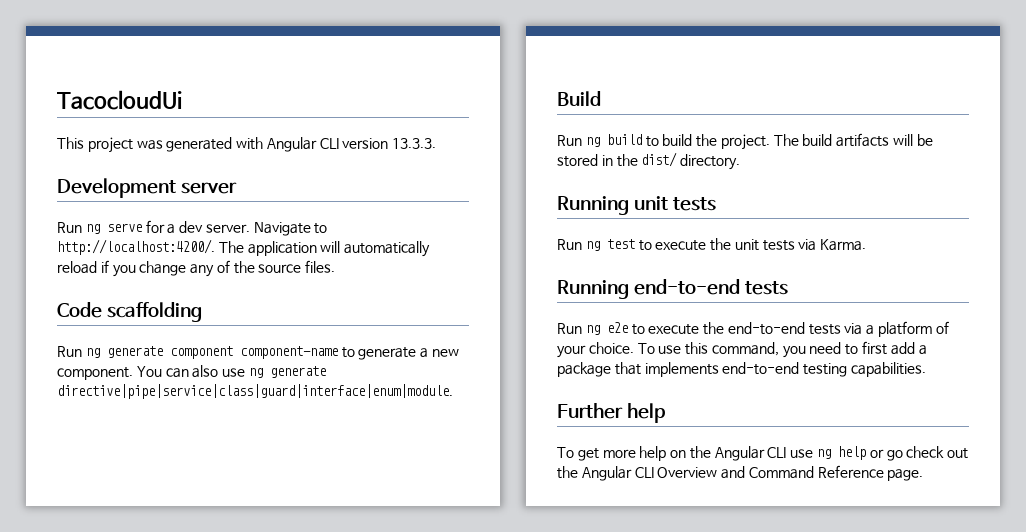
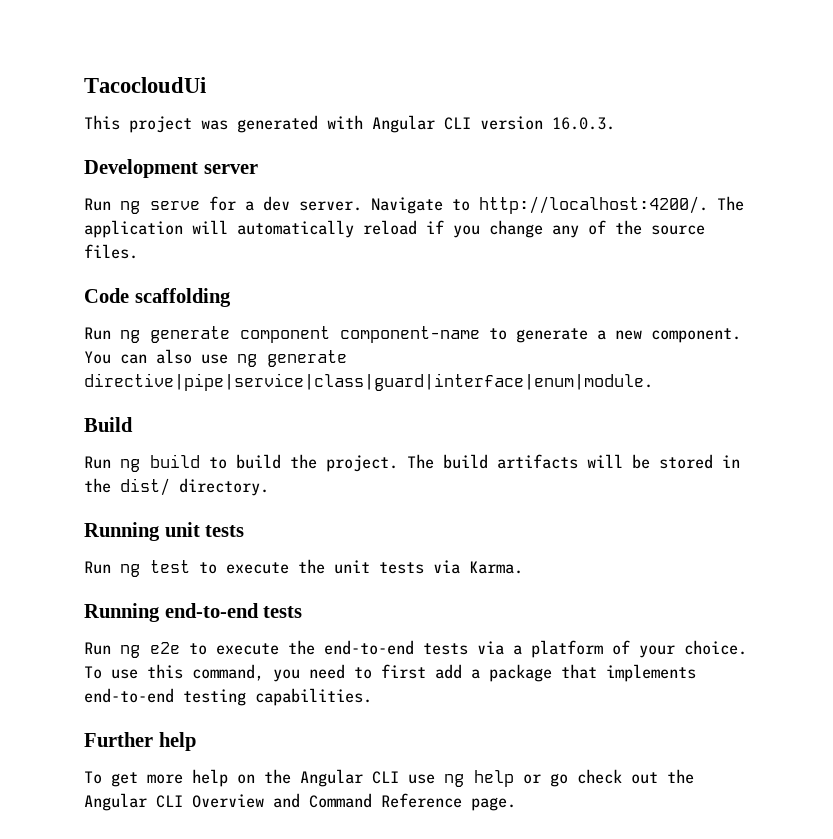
[392,138,437,149] 13.3.3. -> [552,117,615,130] 16.0.3.

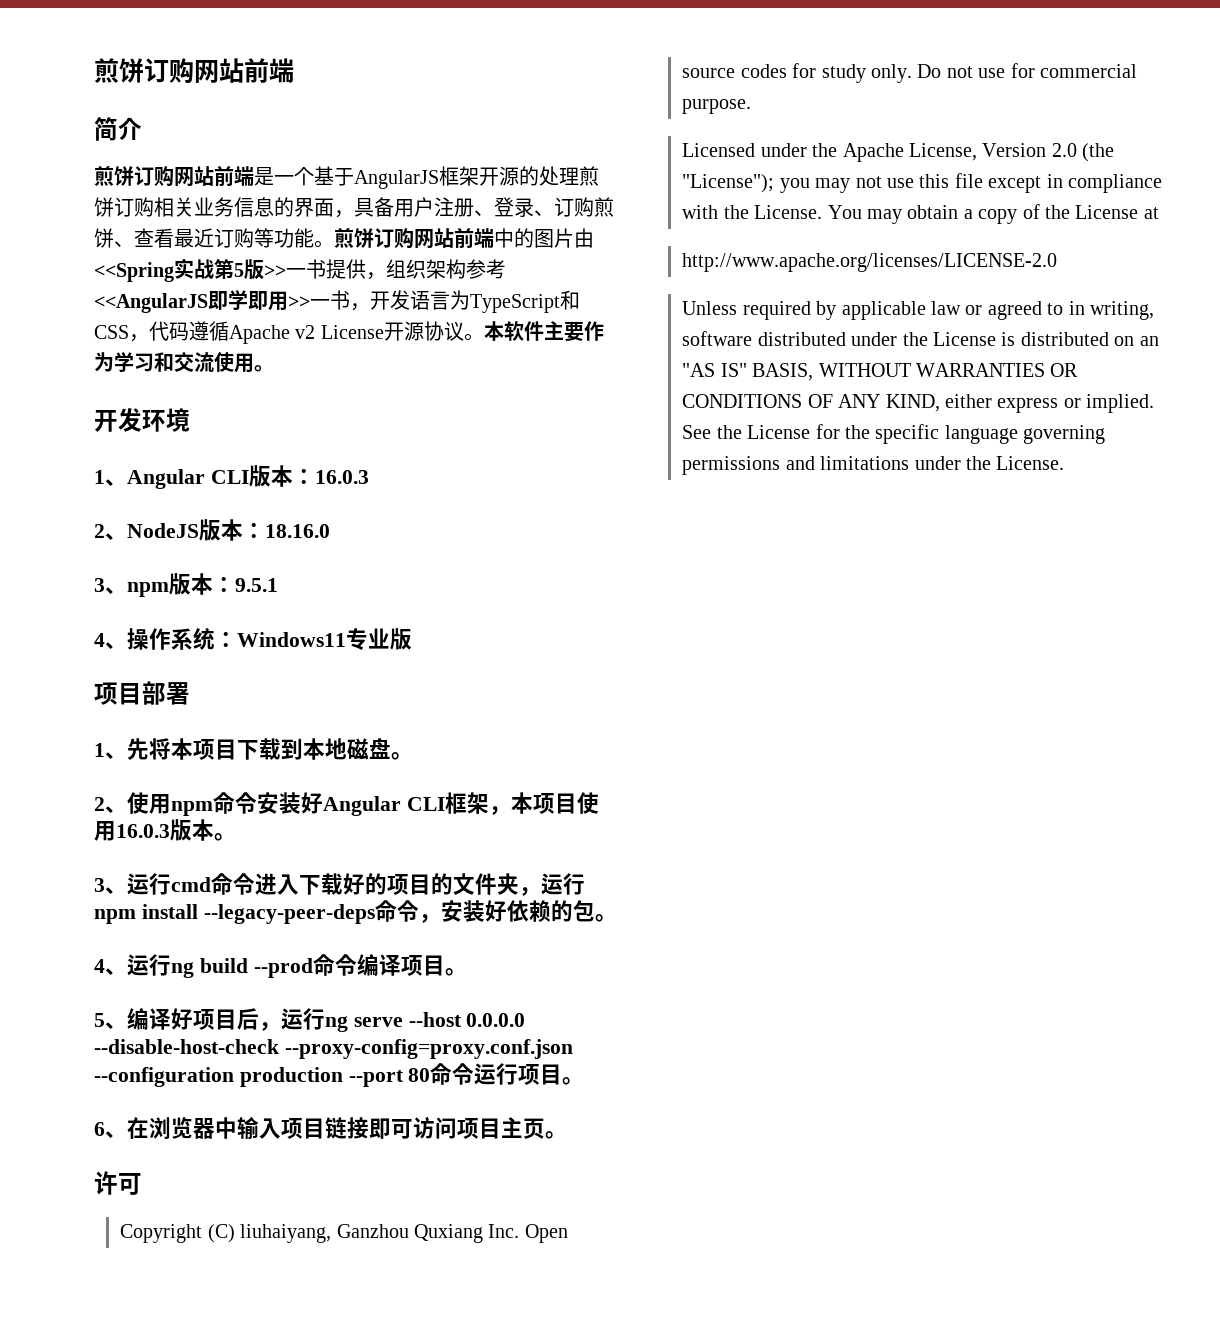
[84,77,206,93] [84,115,615,133] [84,159,258,178] [84,196,744,214] [84,220,705,238] [84,244,138,259] [84,288,231,307] [84,326,741,343] [84,349,347,367] [84,373,653,391] [84,417,133,432] [84,454,740,472] [84,478,269,496] [84,522,245,541] [84,559,523,577] [84,603,303,622] [84,640,747,658] [84,664,696,682] [84,688,372,706] [84,732,196,751] [84,769,694,787] [84,793,516,811] TacocloudUi // This project was generated with Angular CLI version 16.0.3. // Development server // Run ng serve for a dev server. Navigate to http://localhost:4200/. The application will automatically reload if you change any of the source files. // Code scaffolding // Run ng generate component component-name to generate a new component. You can also use ng generate directive|pipe|service|class|guard|interface|enum|module. // Build // Run ng build to build the project. The build artifacts will be stored in the dist/ directory. // Running unit tests // Run ng test to execute the unit tests via Karma. // Running end-to-end tests // Run ng e2e to execute the end-to-end tests via a platform of your choice. To use this command, you need to first add a package that implements end-to-end testing capabilities. // Further help // To get more help on the Angular CLI use ng help or go check out the Angular CLI Overview and Command Reference page. -> [94,58,294,83] [94,117,142,141] [94,166,599,189] [94,197,614,218] [94,228,594,249] [94,258,506,282] [94,290,580,313] [94,321,604,344] [94,352,274,373] [94,408,190,432] [94,465,369,489] [94,519,330,541] [94,573,278,597] [94,627,412,650] [94,681,190,705] [94,738,413,760] [94,792,599,816] [94,819,236,841] [94,873,585,896] [94,900,617,924] [94,954,467,978] [94,1008,526,1032] [94,1039,573,1059] [94,1063,585,1087] [94,1117,567,1140] [94,1171,142,1195] [120,1224,568,1243] [682,63,1137,83] [682,99,752,114] [682,143,1115,162] [682,173,1162,193] [682,204,1159,224] [682,253,1058,272] [682,301,1154,320] [682,331,1159,346] [682,363,1079,381] [682,394,1155,413] [682,424,1106,444] [682,456,1065,475] 煎饼订购网站前端 // 简介 // 煎饼订购网站前端是一个基于AngularJS框架开源的处理煎饼订购相关业务信息的界面，具备用户注册、登录、订购煎饼、查看最近订购等功能。煎饼订购网站前端中的图片由<<Spring实战第5版>>一书提供，组织架构参考<<AngularJS即学即用>>一书，开发语言为TypeScript和CSS，代码遵循Apache v2 License开源协议。本软件主要作为学习和交流使用。 // 开发环境 // 1、Angular CLI版本：16.0.3 // 2、NodeJS版本：18.16.0 // 3、npm版本：9.5.1 // 4、操作系统：Windows11专业版 // 项目部署 // 1、先将本项目下载到本地磁盘。 // 2、使用npm命令安装好Angular CLI框架，本项目使用16.0.3版本。 // 3、运行cmd命令进入下载好的项目的文件夹，运行npm install --legacy-peer-deps命令，安装好依赖的包。 // 4、运行ng build --prod命令编译项目。 // 5、编译好项目后，运行ng serve --host 0.0.0.0 --disable-host-check --proxy-config=proxy.conf.json --configuration production --port 80命令运行项目。 // 6、在浏览器中输入项目链接即可访问项目主页。 // 许可 // Copyright (C) liuhaiyang, Ganzhou Quxiang Inc. Open source codes for study only. Do not use for commercial purpose. // Licensed under the Apache License, Version 2.0 (the "License"); you may not use this file except in compliance with the License. You may obtain a copy of the License at // http://www.apache.org/licenses/LICENSE-2.0 // Unless required by applicable law or agreed to in writing, software distributed under the License is distributed on an "AS IS" BASIS, WITHOUT WARRANTIES OR CONDITIONS OF ANY KIND, either express or implied. See the License for the specific language governing permissions and limitations under the License.

